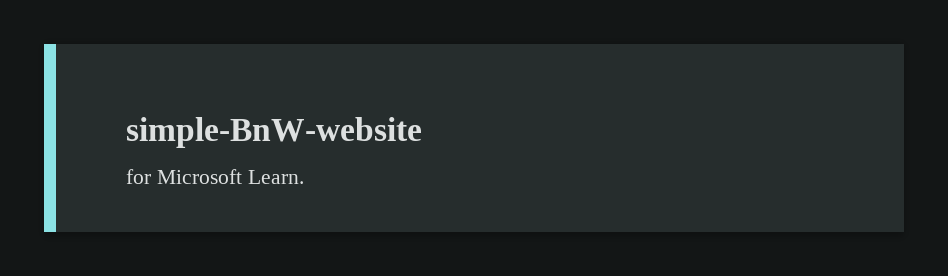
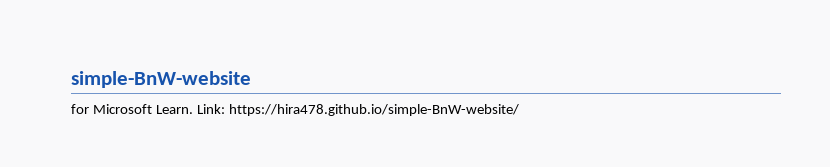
(304, 177) none -> [196,104,519,116] Link: https://hira478.github.io/simple-BnW-website/

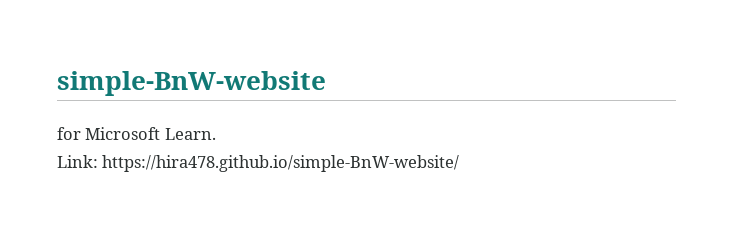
(193, 109) none -> (216, 134) //

